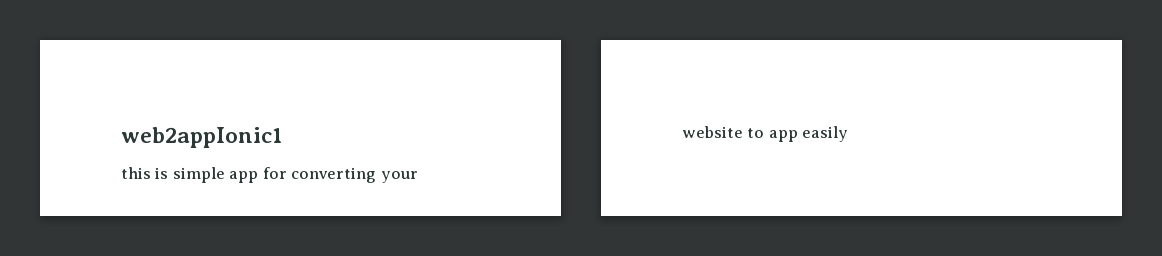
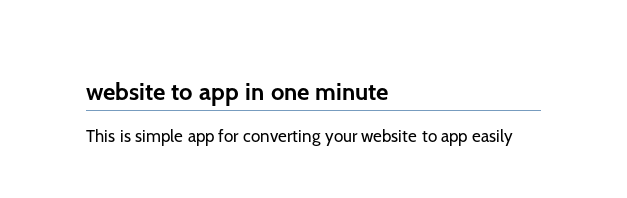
[121,127,282,148] [121,167,151,179] web2appIonic1 // this -> [86,82,389,106] [86,129,115,142] website to app in one minute // This

